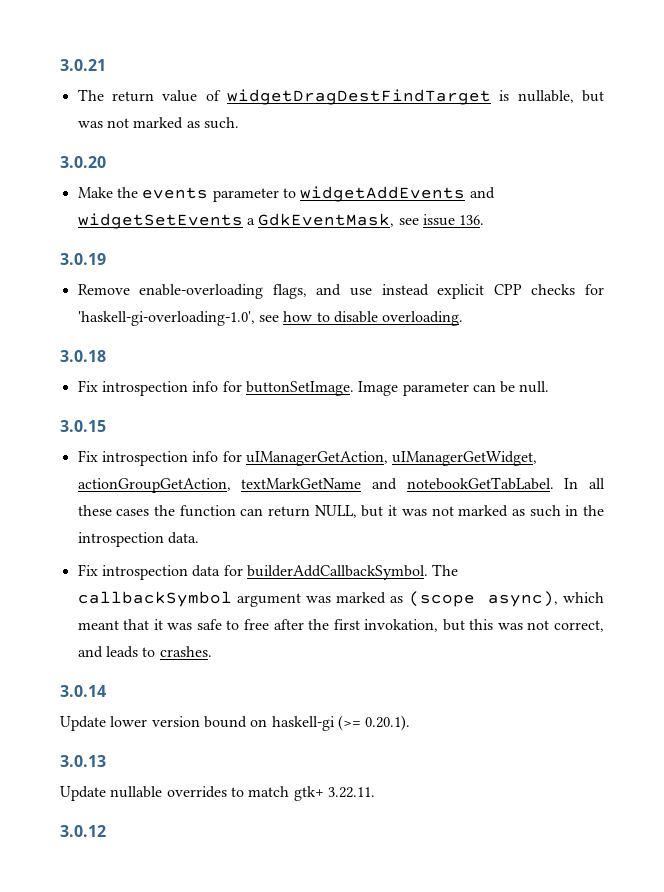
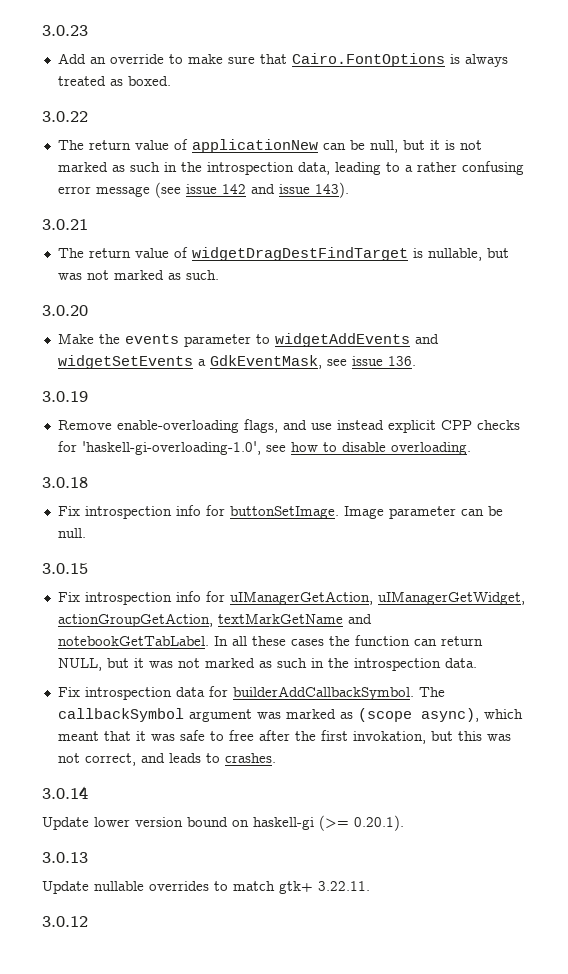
(60, 65) none -> [42,25,88,36] [57,53,508,67] [57,76,171,86] [42,111,88,122] [57,139,482,153] [57,161,524,175] [57,182,349,198] 3.0.23 // Add an override to make sure that Cairo.FontOptions is always treated as boxed. // 3.0.22 // The return value of applicationNew can be null, but it is not marked as such in the introspection data, leading to a rather confusing error message (see issue 142 and issue 143). //

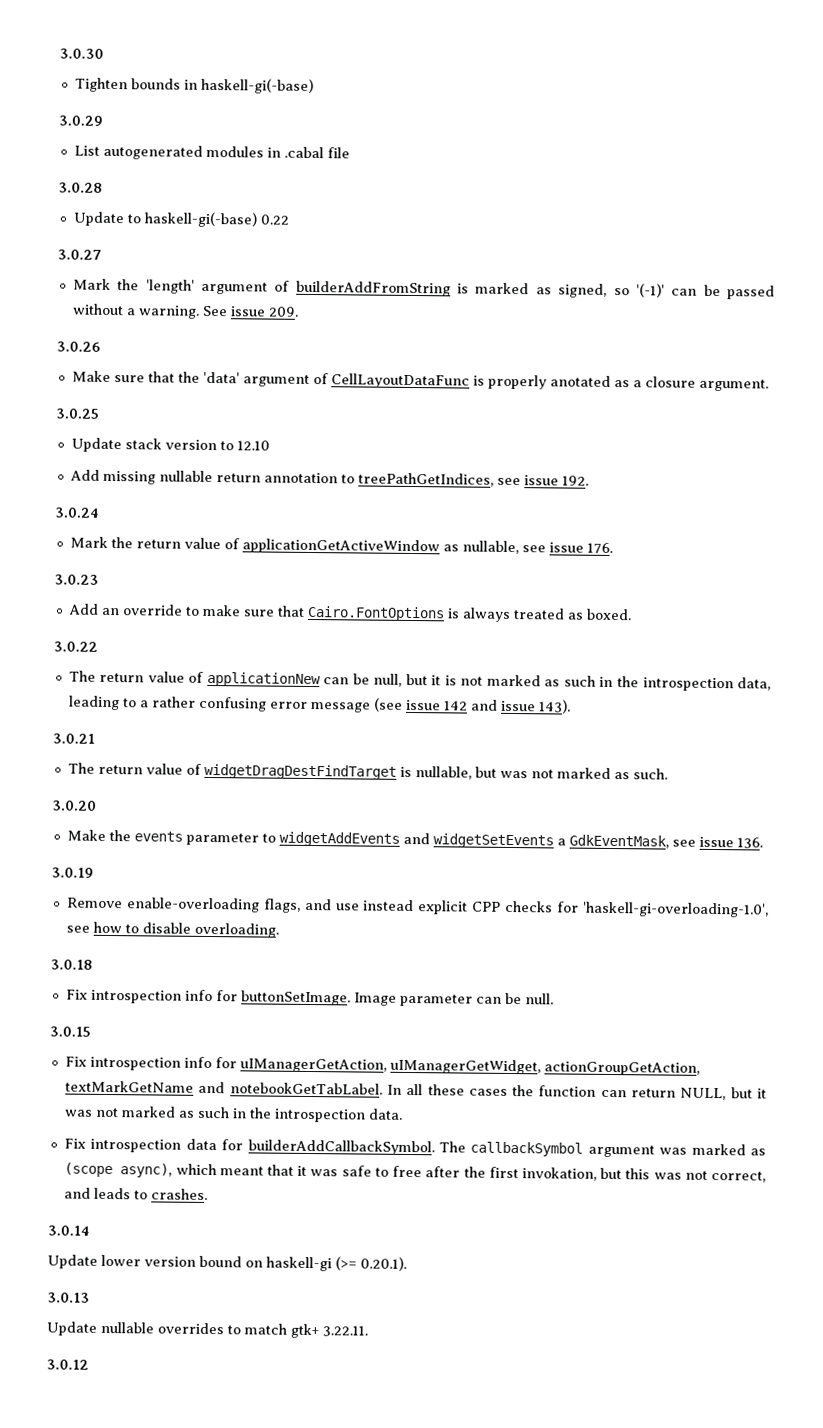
(42, 30) none -> [59,48,104,59] [74,77,314,94] [58,115,103,126] [73,144,350,160] [58,182,103,193] [72,211,289,228] [57,249,102,260] [72,278,775,300] [71,303,299,319] [56,341,101,352] [71,370,769,392] [55,408,100,419] [70,437,270,453] [69,469,589,487] [54,507,99,518] [69,536,613,555] 3.0.30 // Tighten bounds in haskell-gi(-base) // 3.0.29 // List autogenerated modules in .cabal file // 3.0.28 // Update to haskell-gi(-base) 0.22 // 3.0.27 // Mark the 'length' argument of builderAddFromString is marked as signed, so '(-1)' can be passed without a warning. See issue 209. // 3.0.26 // Make sure that the 'data' argument of CellLayoutDataFunc is properly anotated as a closure argument. // 3.0.25 // Update stack version to 12.10 // Add missing nullable return annotation to treePathGetIndices, see issue 192. // 3.0.24 // Mark the return value of applicationGetActiveWindow as nullable, see issue 176. //

